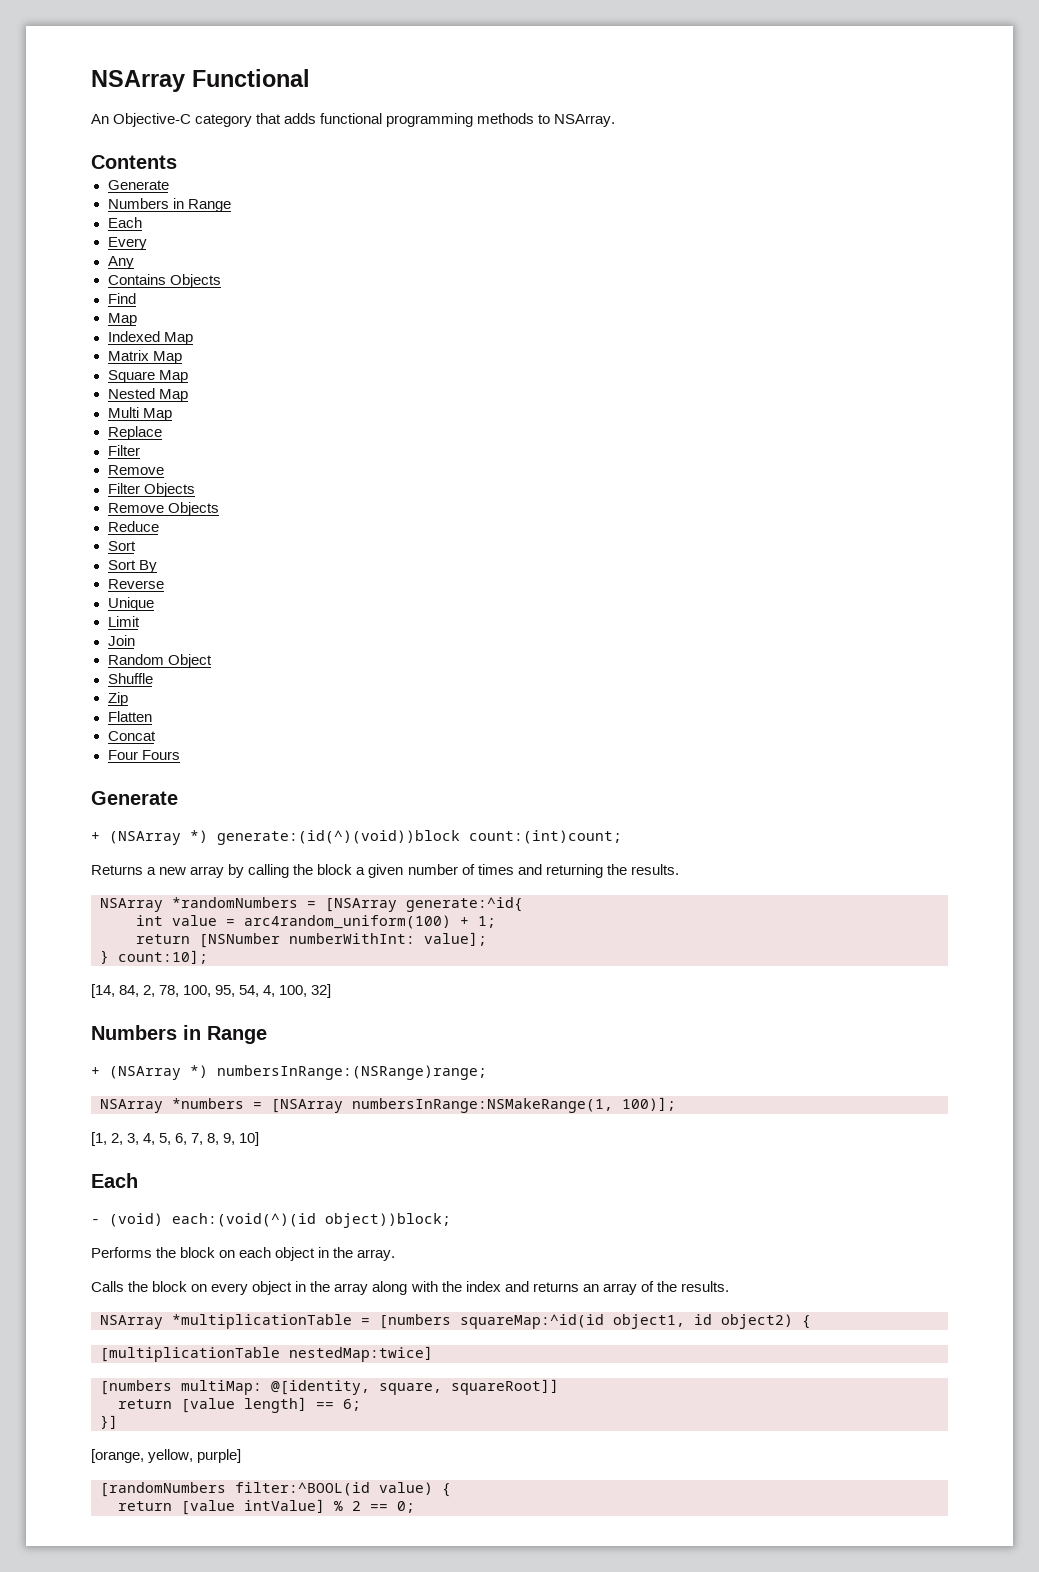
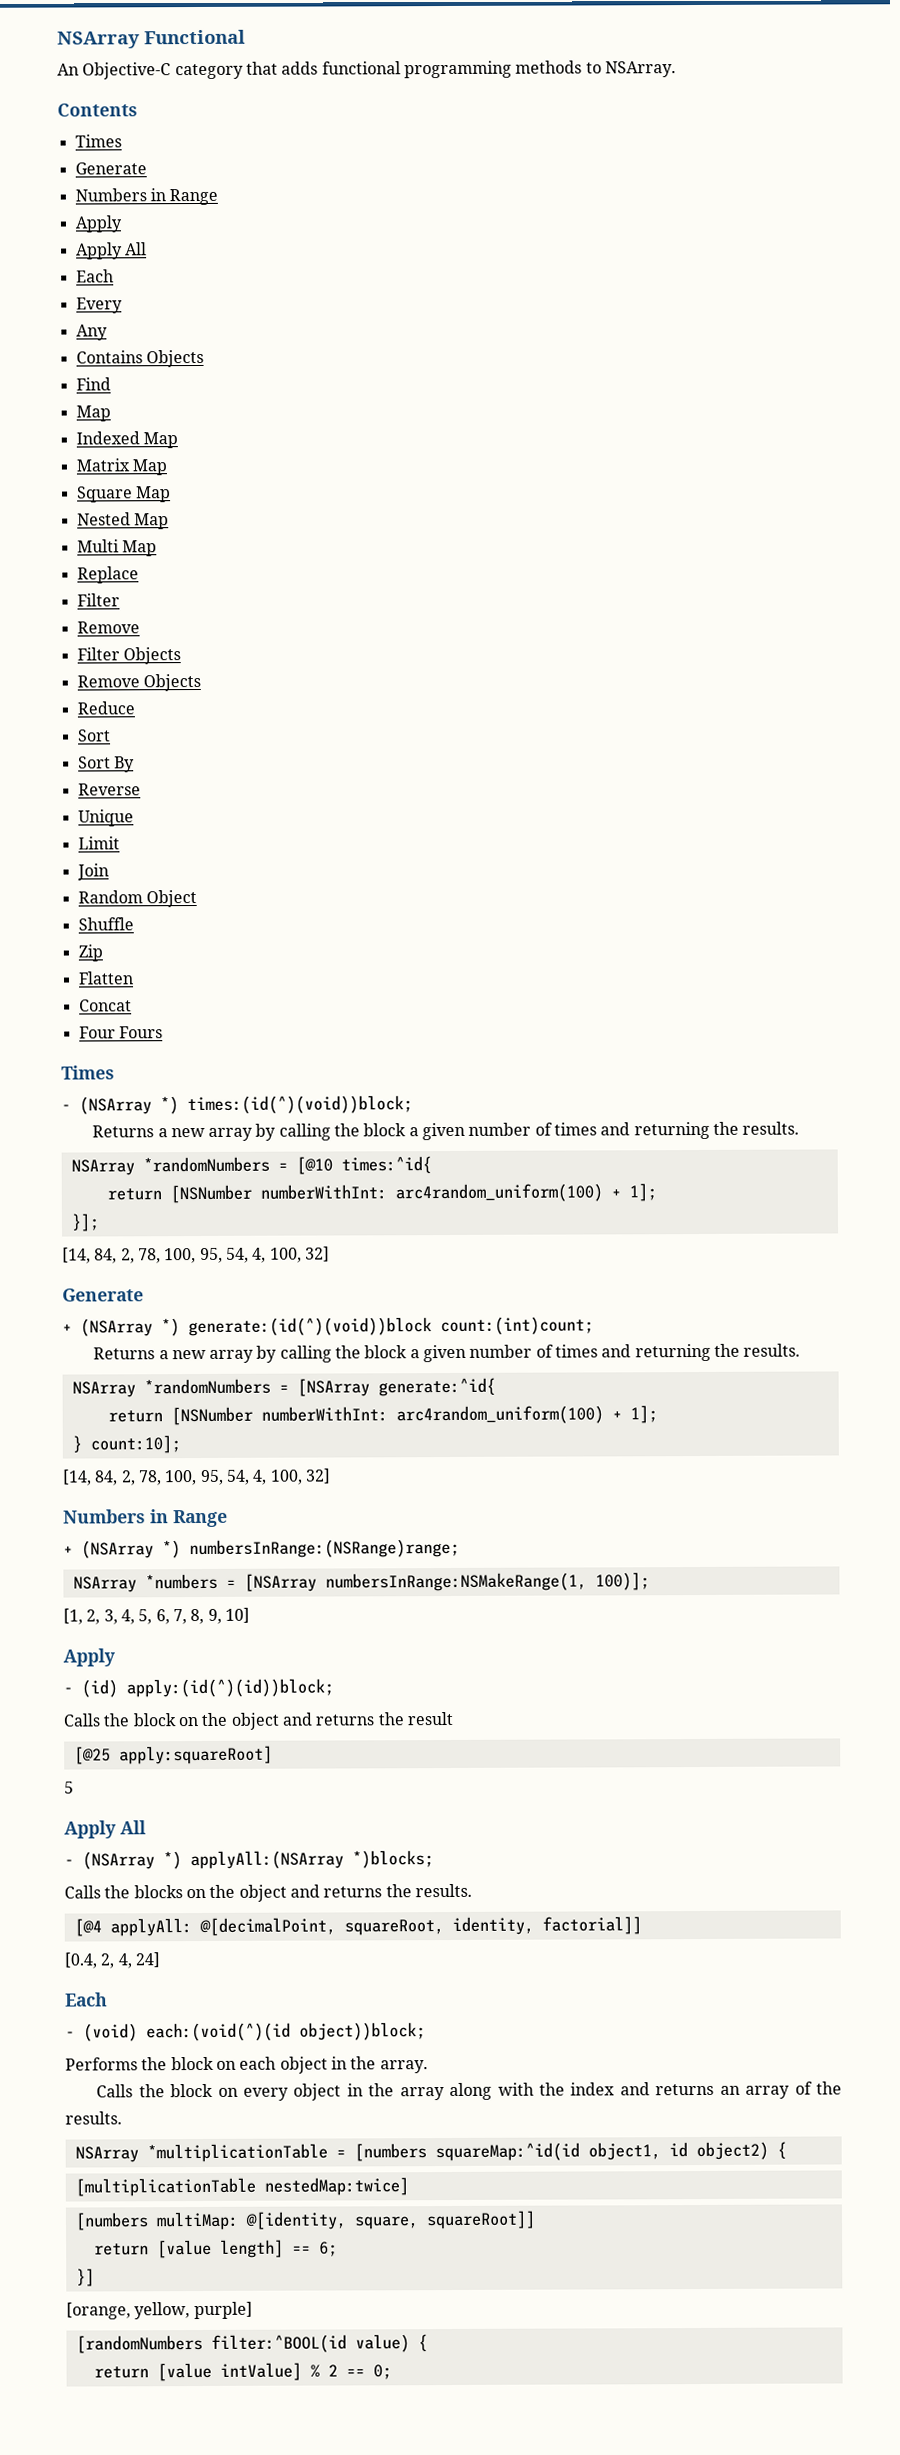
(177, 162) none -> [74,134,122,148] // Times
(231, 205) none -> [74,215,123,233] [75,242,147,260] // Apply // Apply All
(180, 755) none -> [61,1065,115,1080] [61,1095,413,1115] [92,1121,800,1141] [70,1156,432,1176] [106,1183,657,1204] [70,1213,100,1232] [62,1246,330,1264] // Times // - (NSArray *) times:(id(^)(void))block; // Returns a new array by calling the block a given number of times and returning the results. // NSArray *randomNumbers = [@10 times:^id{ // return [NSNumber numberWithInt: arc4random_uniform(100) + 1]; // }]; // [14, 84, 2, 78, 100, 95, 54, 4, 100, 32]
[136,915,496,929] [136,932,487,948] // int value = arc4random_uniform(100) + 1; // return [NSNumber numberWithInt: value]; -> [107,1405,658,1426] // return [NSNumber numberWithInt: arc4random_uniform(100) + 1];
(260, 1139) none -> [63,1648,116,1667] [63,1678,334,1698] [63,1711,453,1730] [73,1745,273,1765] [64,1781,74,1794] [64,1820,146,1839] [64,1850,434,1870] [64,1883,472,1902] [73,1916,642,1937] [64,1952,160,1969] // Apply // - (id) apply:(id(^)(id))block; // Calls the block on the object and returns the result // [@25 apply:squareRoot] // 5 // Apply All // - (NSArray *) applyAll:(NSArray *)blocks; // Calls the blocks on the object and returns the results. // [@4 applyAll: @[decimalPoint, squareRoot, identity, factorial]] // [0.4, 2, 4, 24]

